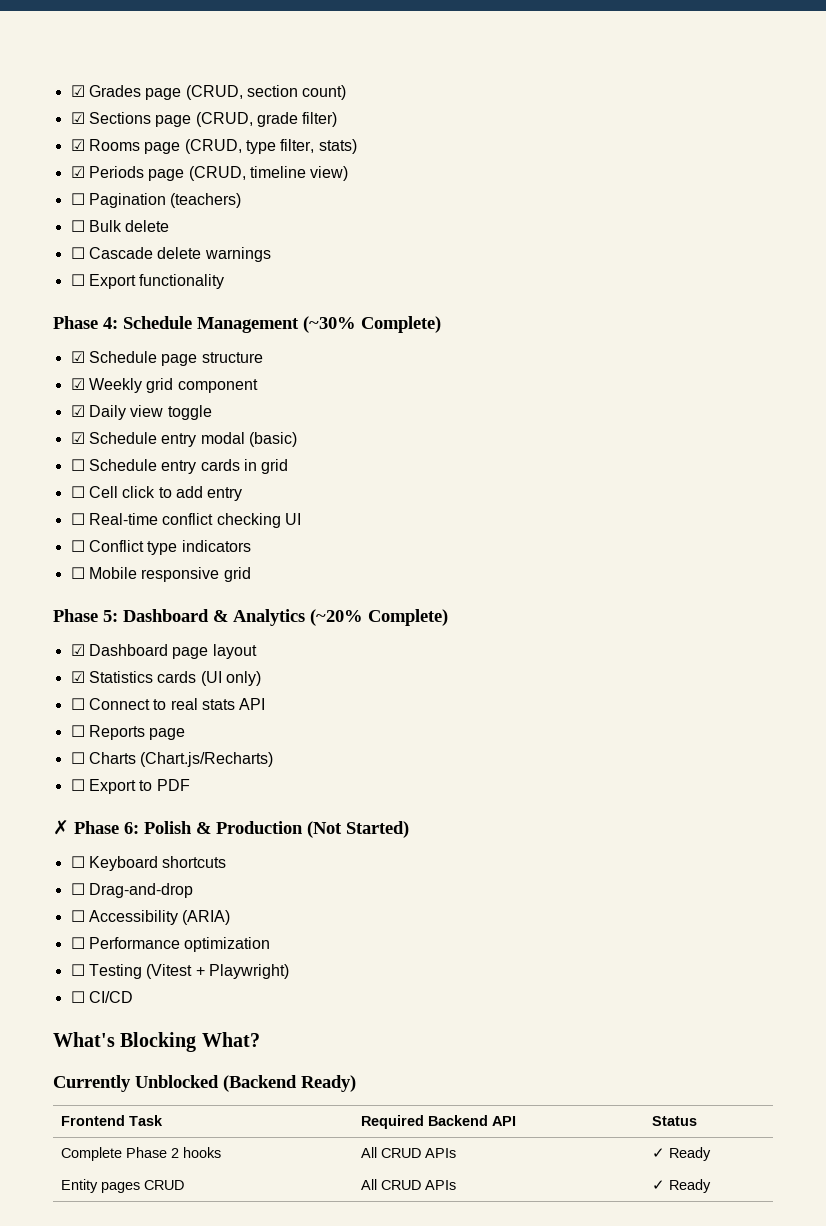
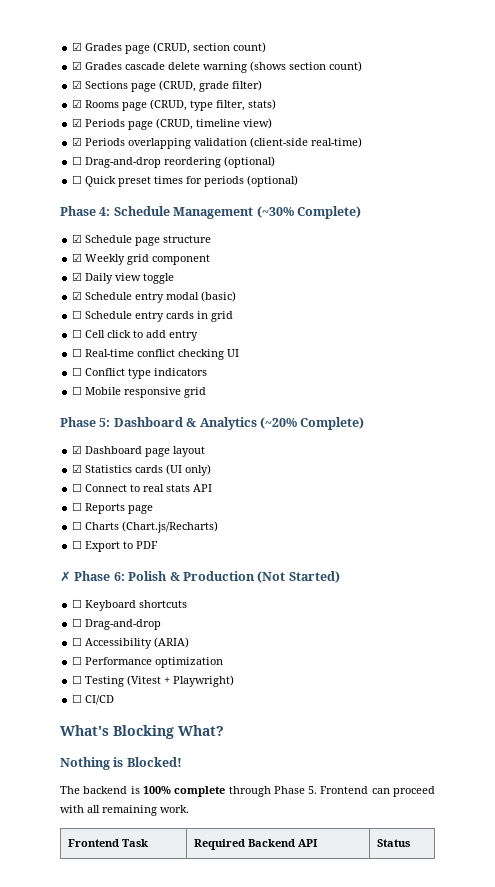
(347, 92) none -> [72,61,363,73] // ☑ Grades cascade delete warning (shows section count)
[70,193,242,208] [70,220,170,232] [70,247,271,262] [70,274,225,289] ☐ Pagination (teachers) // ☐ Bulk delete // ☐ Cascade delete warnings // ☐ Export functionality -> [72,137,363,149] [72,156,276,168] [72,175,299,187] ☑ Periods overlapping validation (client-side real-time) // ☐ Drag-and-drop reordering (optional) // ☐ Quick preset times for periods (optional)
[53,1075,356,1092] Currently Unblocked (Backend Ready) -> [60,757,182,770] [60,786,436,797] [60,805,189,816] Nothing is Blocked! // The backend is 100% complete through Phase 5. Frontend can proceed with all remaining work.
[61,1147,222,1161] [361,1147,457,1158] [652,1147,712,1161] [61,1179,185,1193] [361,1179,457,1190] [652,1179,712,1193] // Complete Phase 2 hooks | All CRUD APIs | ✓ Ready // Entity pages CRUD | All CRUD APIs | ✓ Ready -> (411, 843) none

